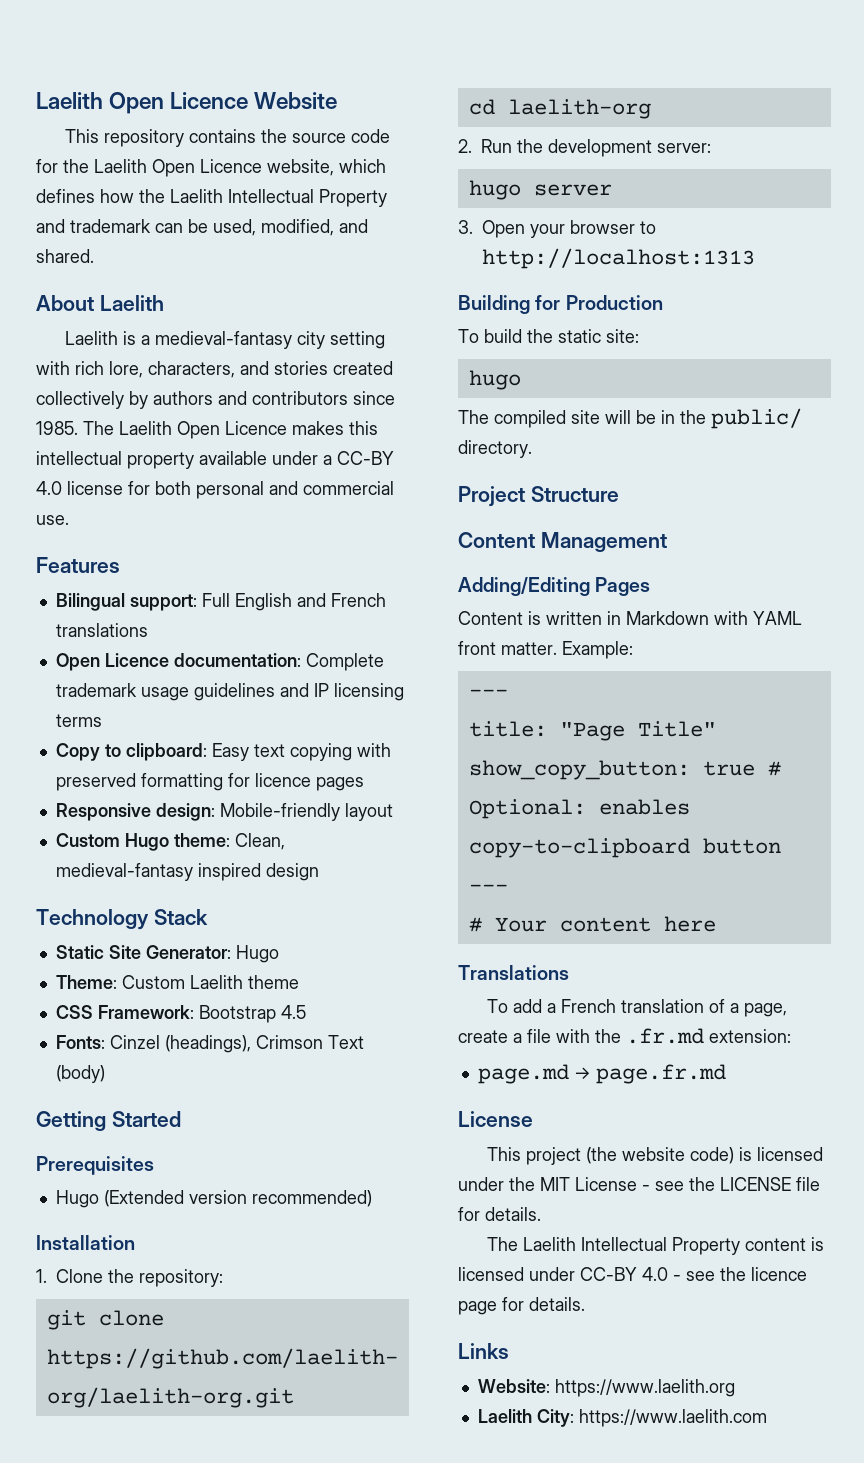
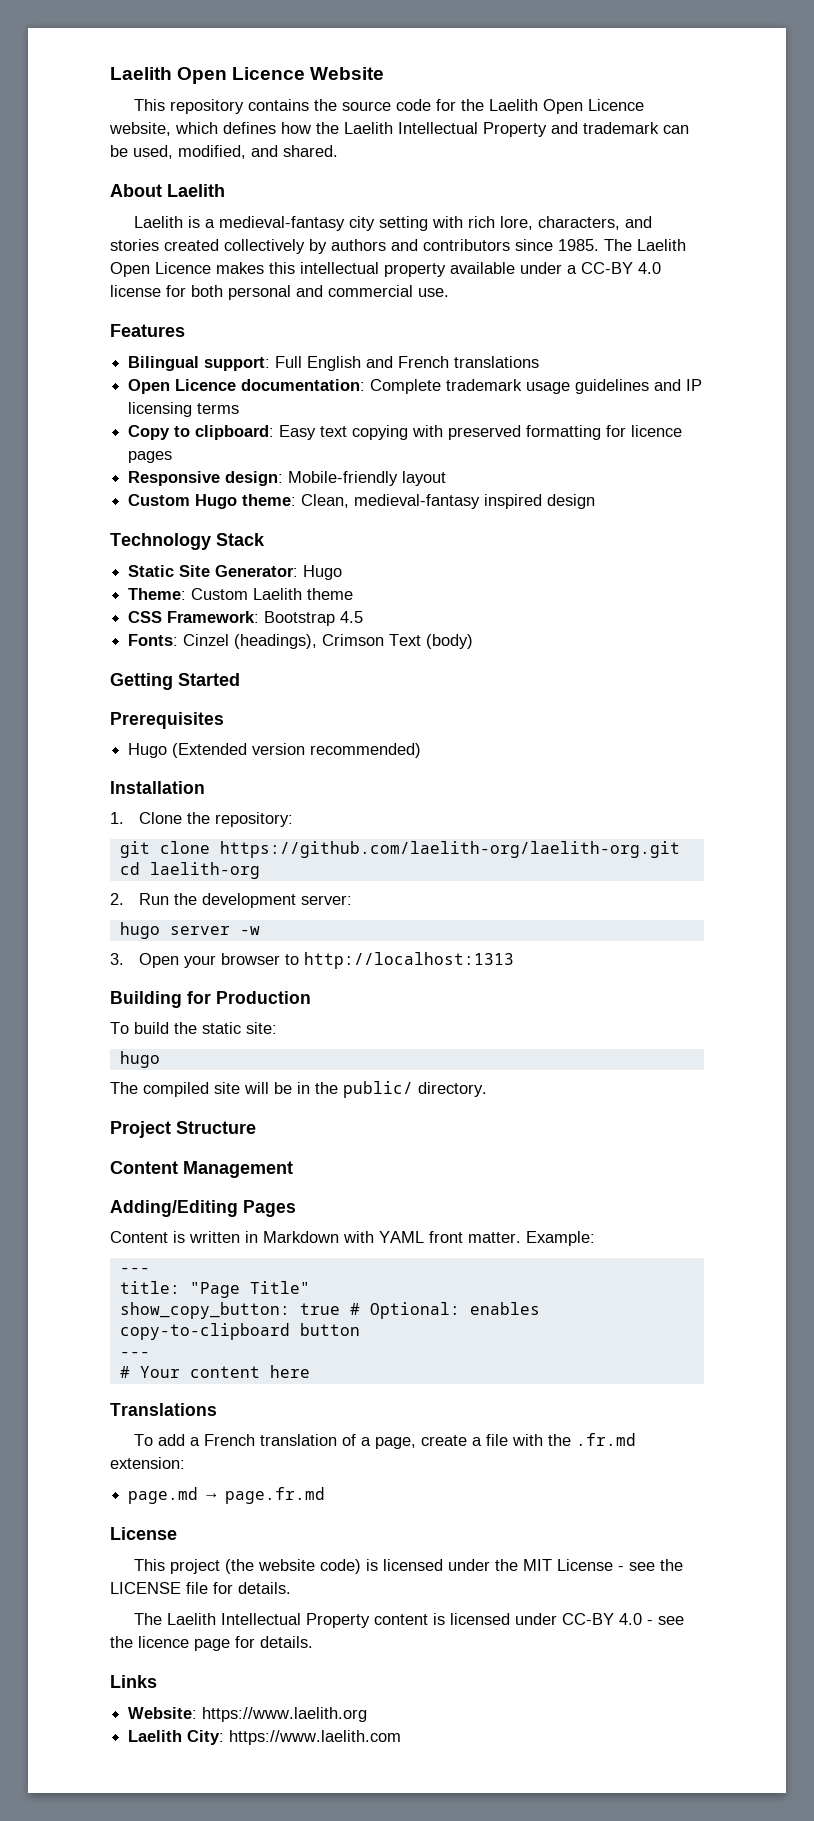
(612, 190) none -> [239,926,260,935] -w

